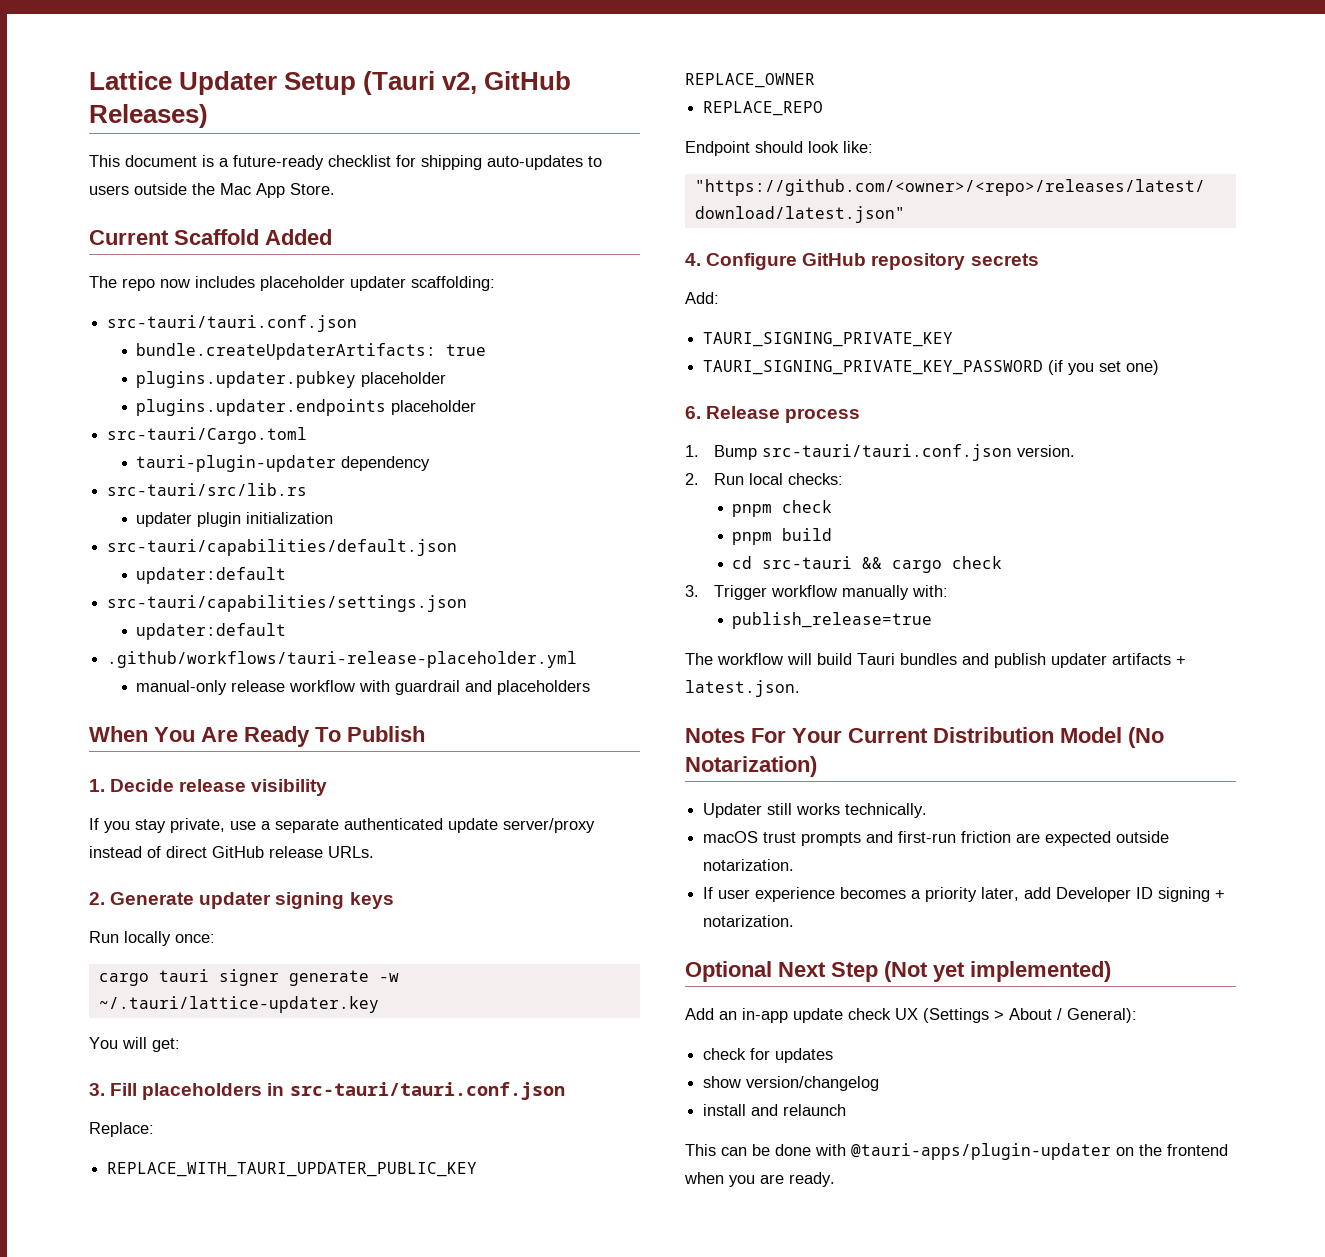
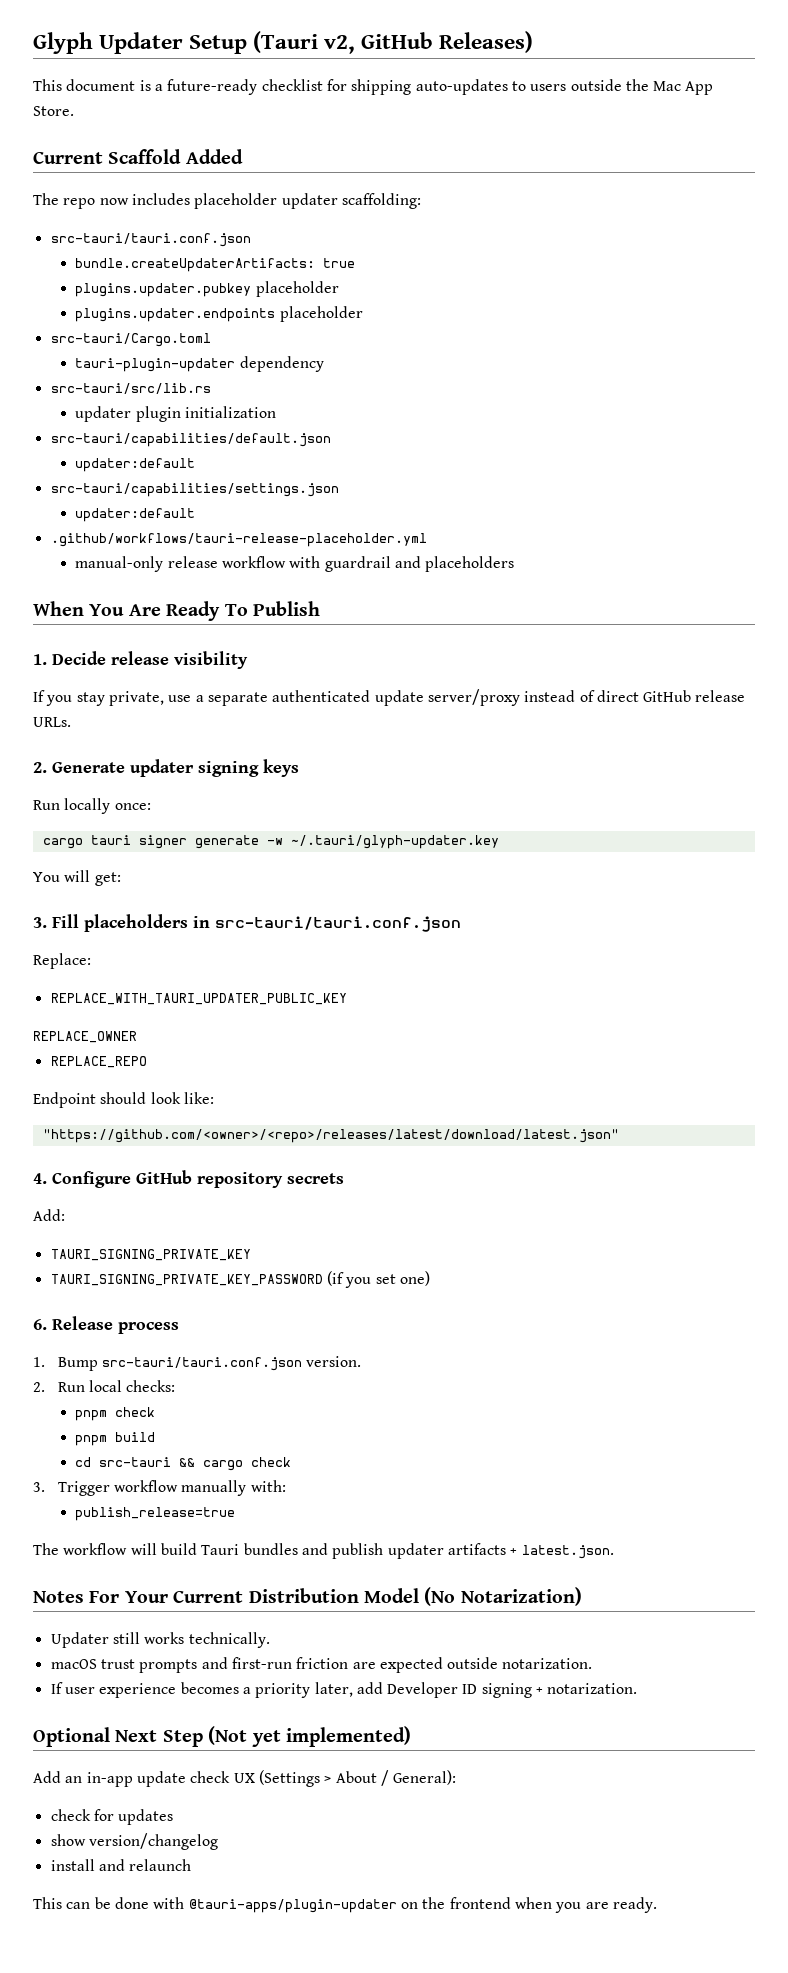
[89,71,172,90] Lattice -> [33,32,93,54] Glyph
[98,996,379,1013] ~/.tauri/lattice-updater.key -> [290,835,499,849] ~/.tauri/glyph-updater.key

